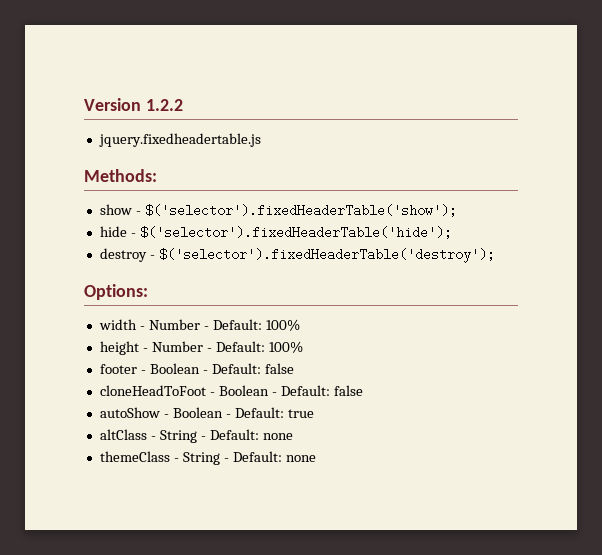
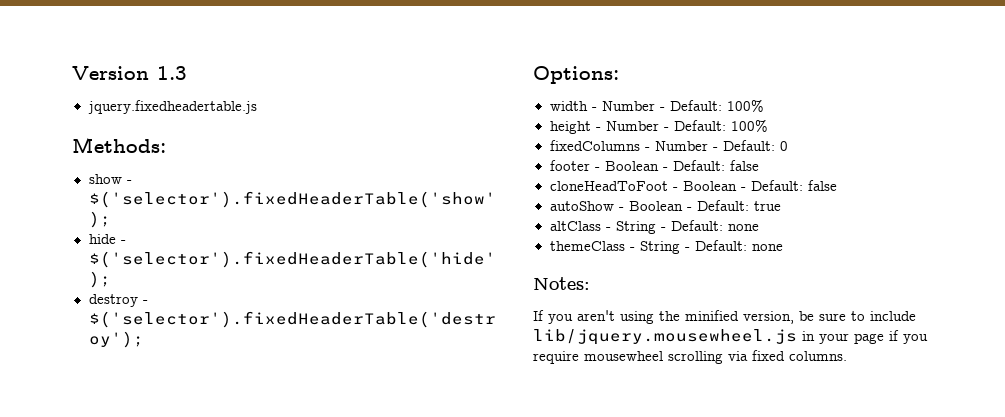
[145,99,183,111] 1.2.2 -> [157,66,187,80] 1.3
(303, 347) none -> [549,140,788,151] // fixedColumns - Number - Default: 0
(316, 458) none -> [533,277,590,290] [533,310,916,324] [533,329,928,345] [533,350,847,364] // Notes: // If you aren't using the minified version, be sure to include lib/jquery.mousewheel.js in your page if you require mousewheel scrolling via fixed columns.

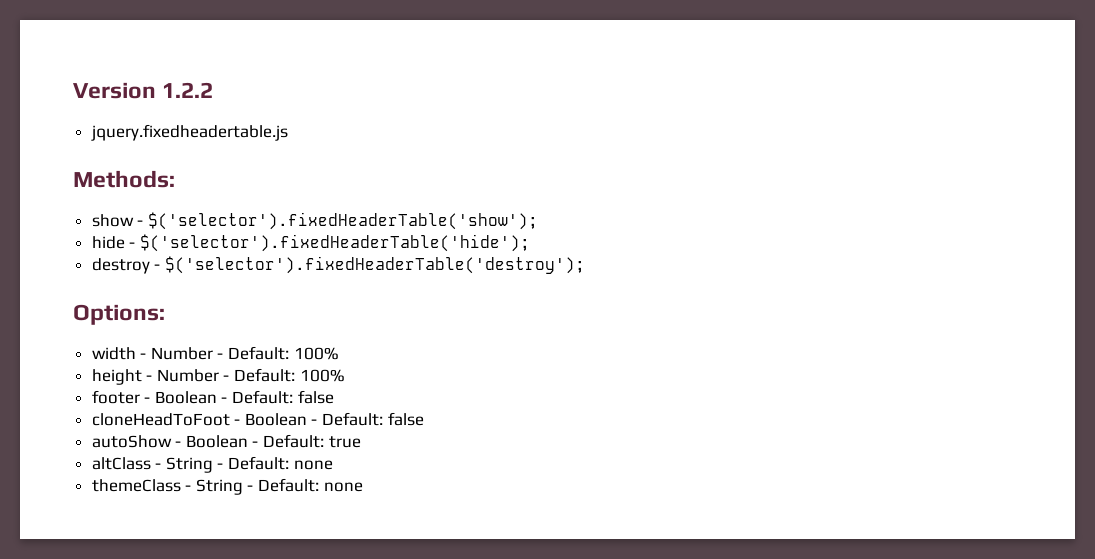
[157,66,187,80] 1.3 -> [162,82,214,98] 1.2.2
[549,140,788,151] // fixedColumns - Number - Default: 0 -> (345, 375) none
[533,277,590,290] [533,310,916,324] [533,329,928,345] [533,350,847,364] // Notes: // If you aren't using the minified version, be sure to include lib/jquery.mousewheel.js in your page if you require mousewheel scrolling via fixed columns. -> (363, 487) none

